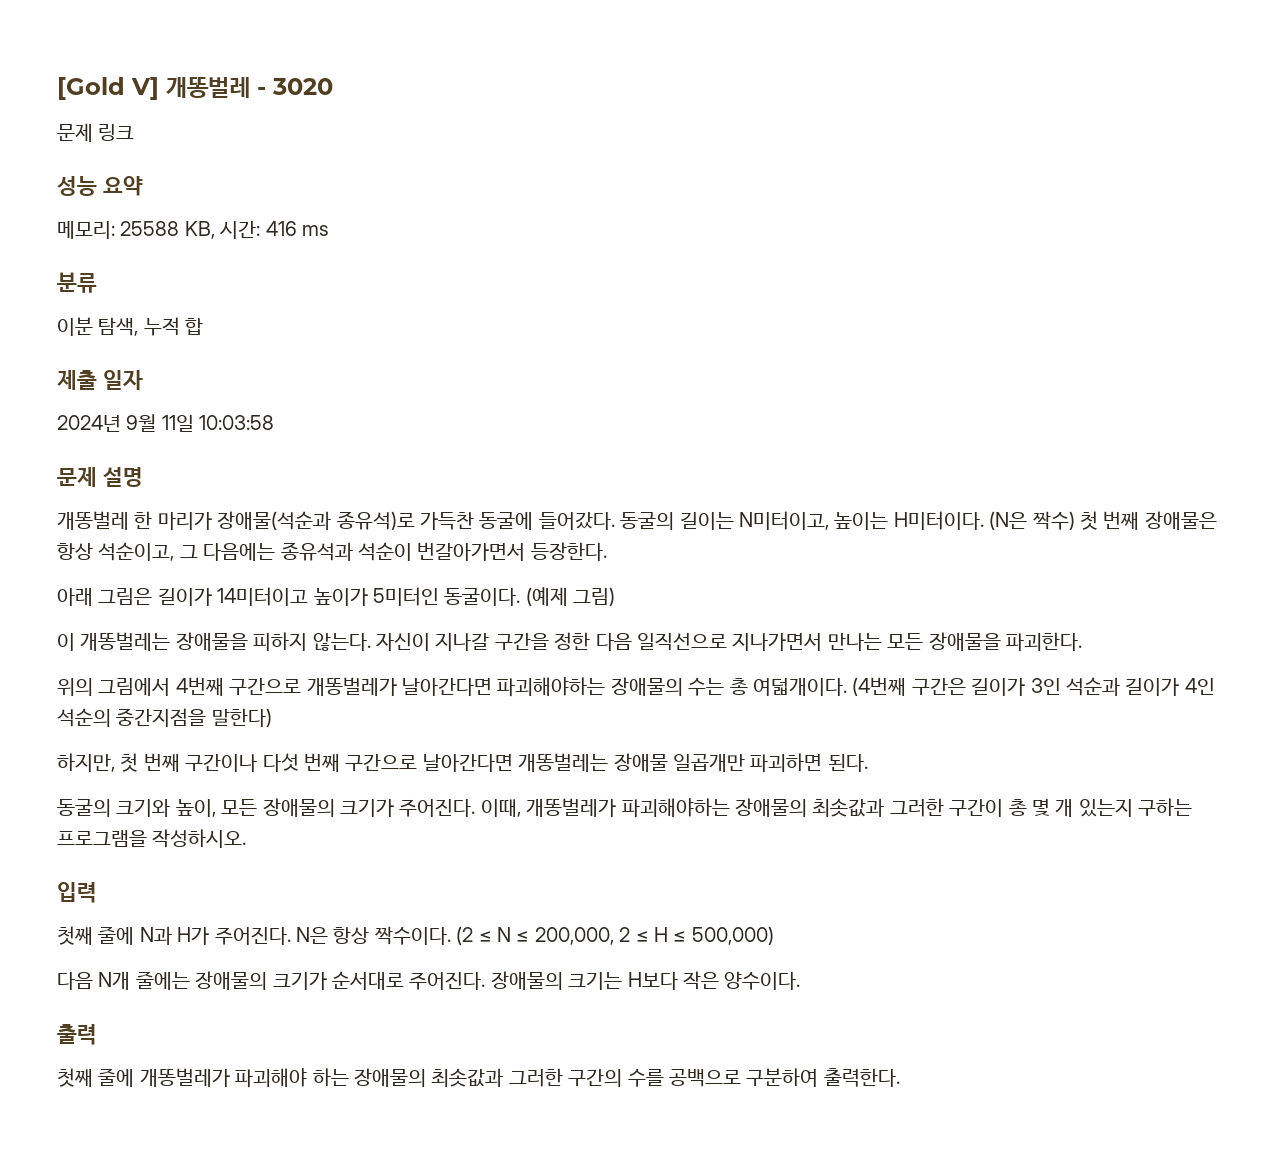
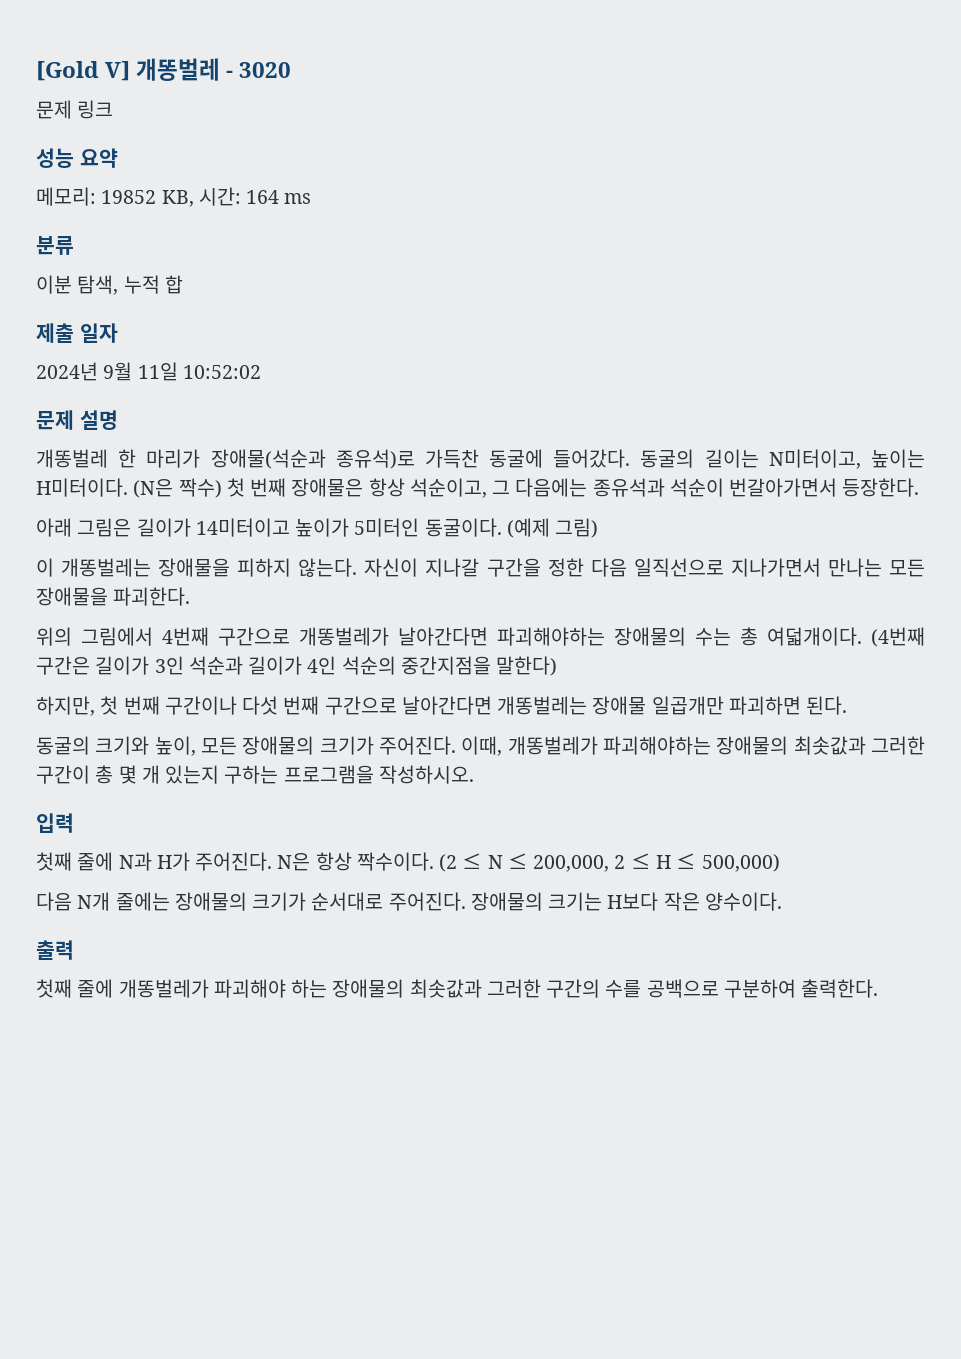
[120,221,180,236] 25588 -> [101,190,157,204] 19852
[265,221,297,236] 416 -> [246,190,280,204] 164
[199,415,275,430] 10:03:58 -> [182,365,261,379] 10:52:02

